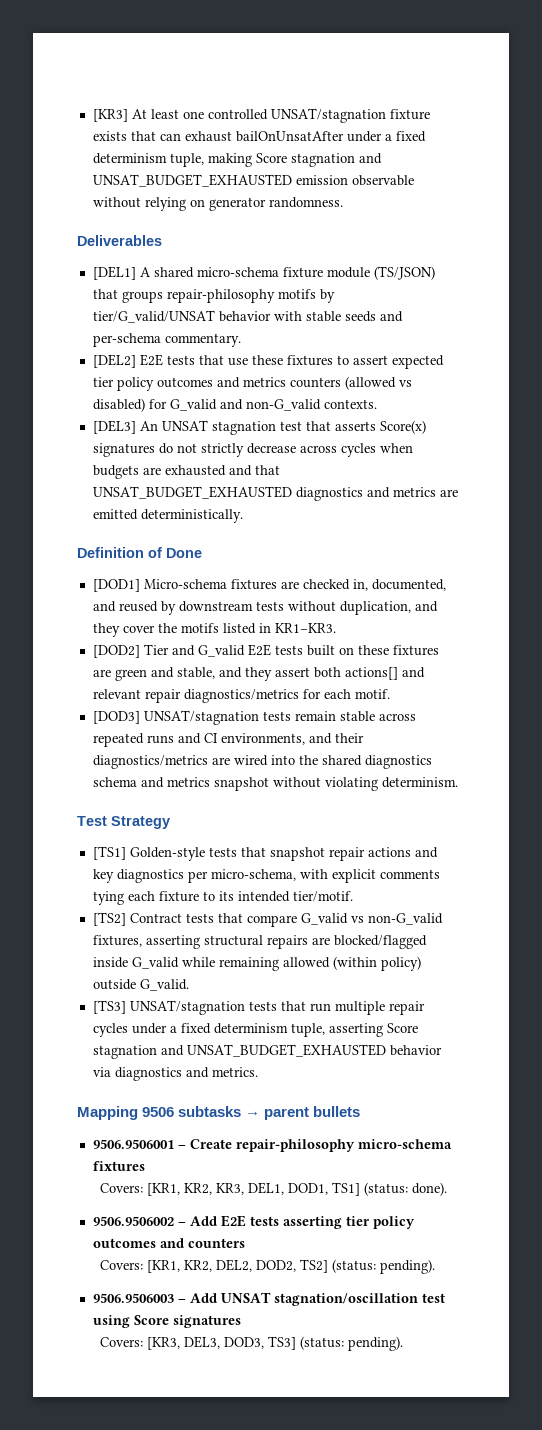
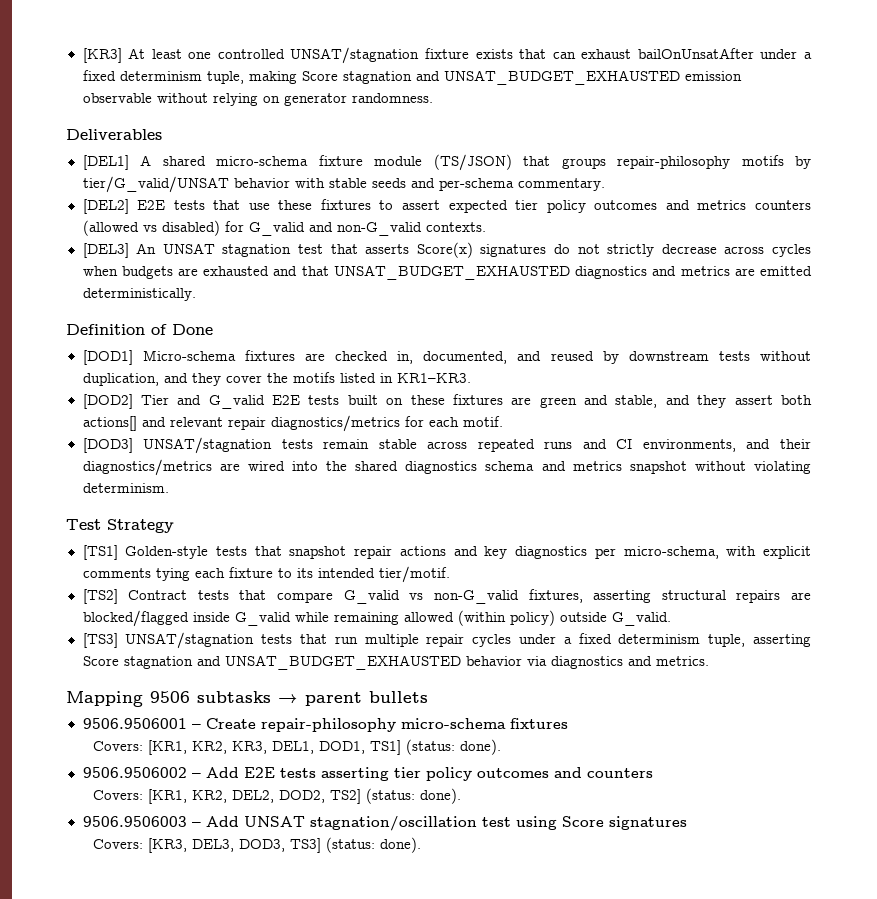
[379,1259,435,1274] pending). -> [420,788,462,804] done).
[347,1336,403,1351] pending). -> [380,837,422,853] done).

